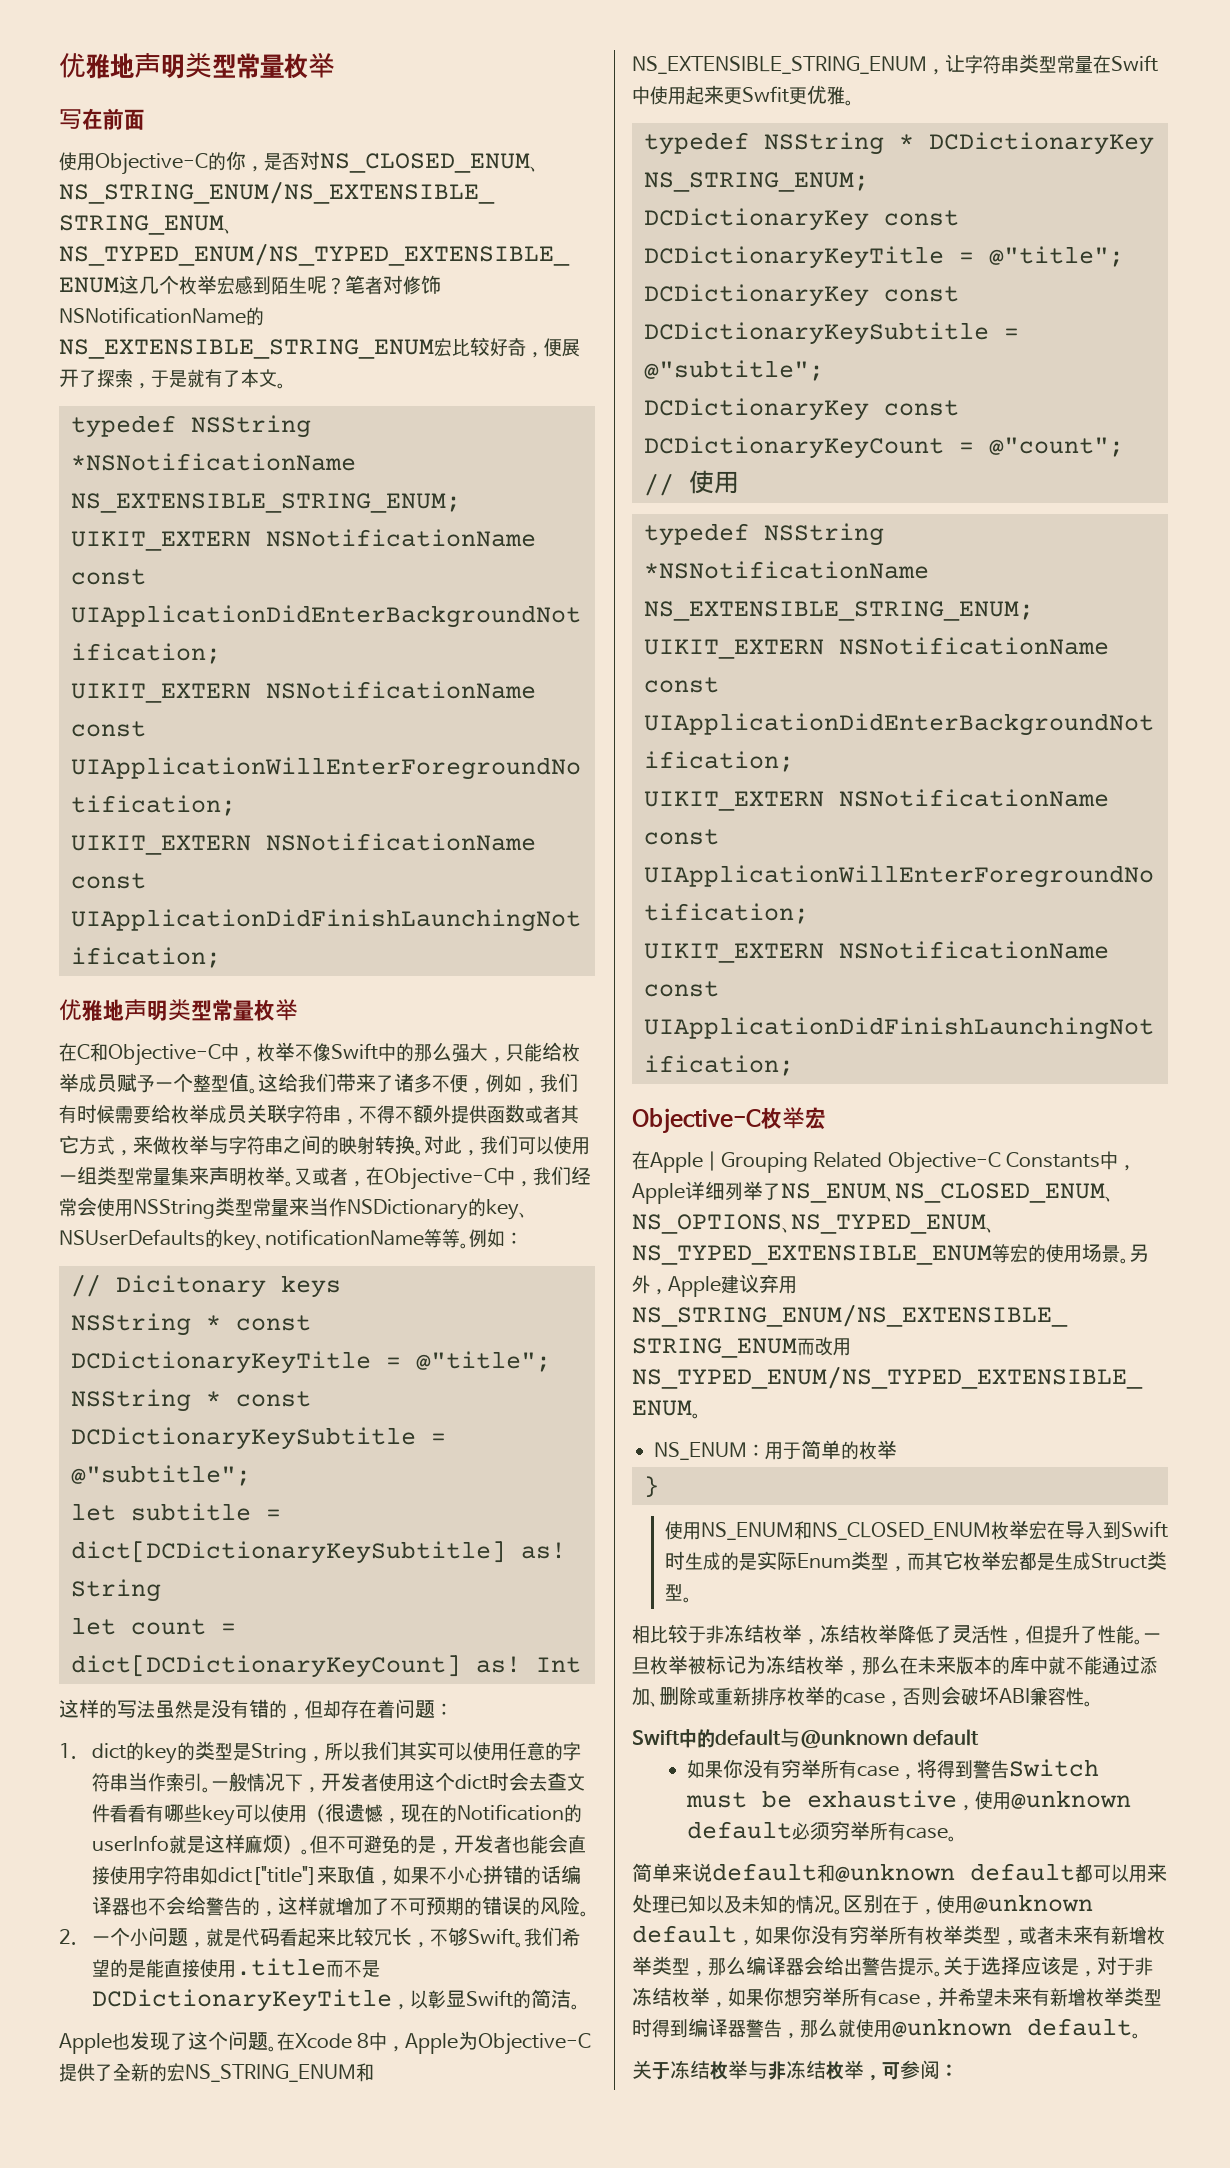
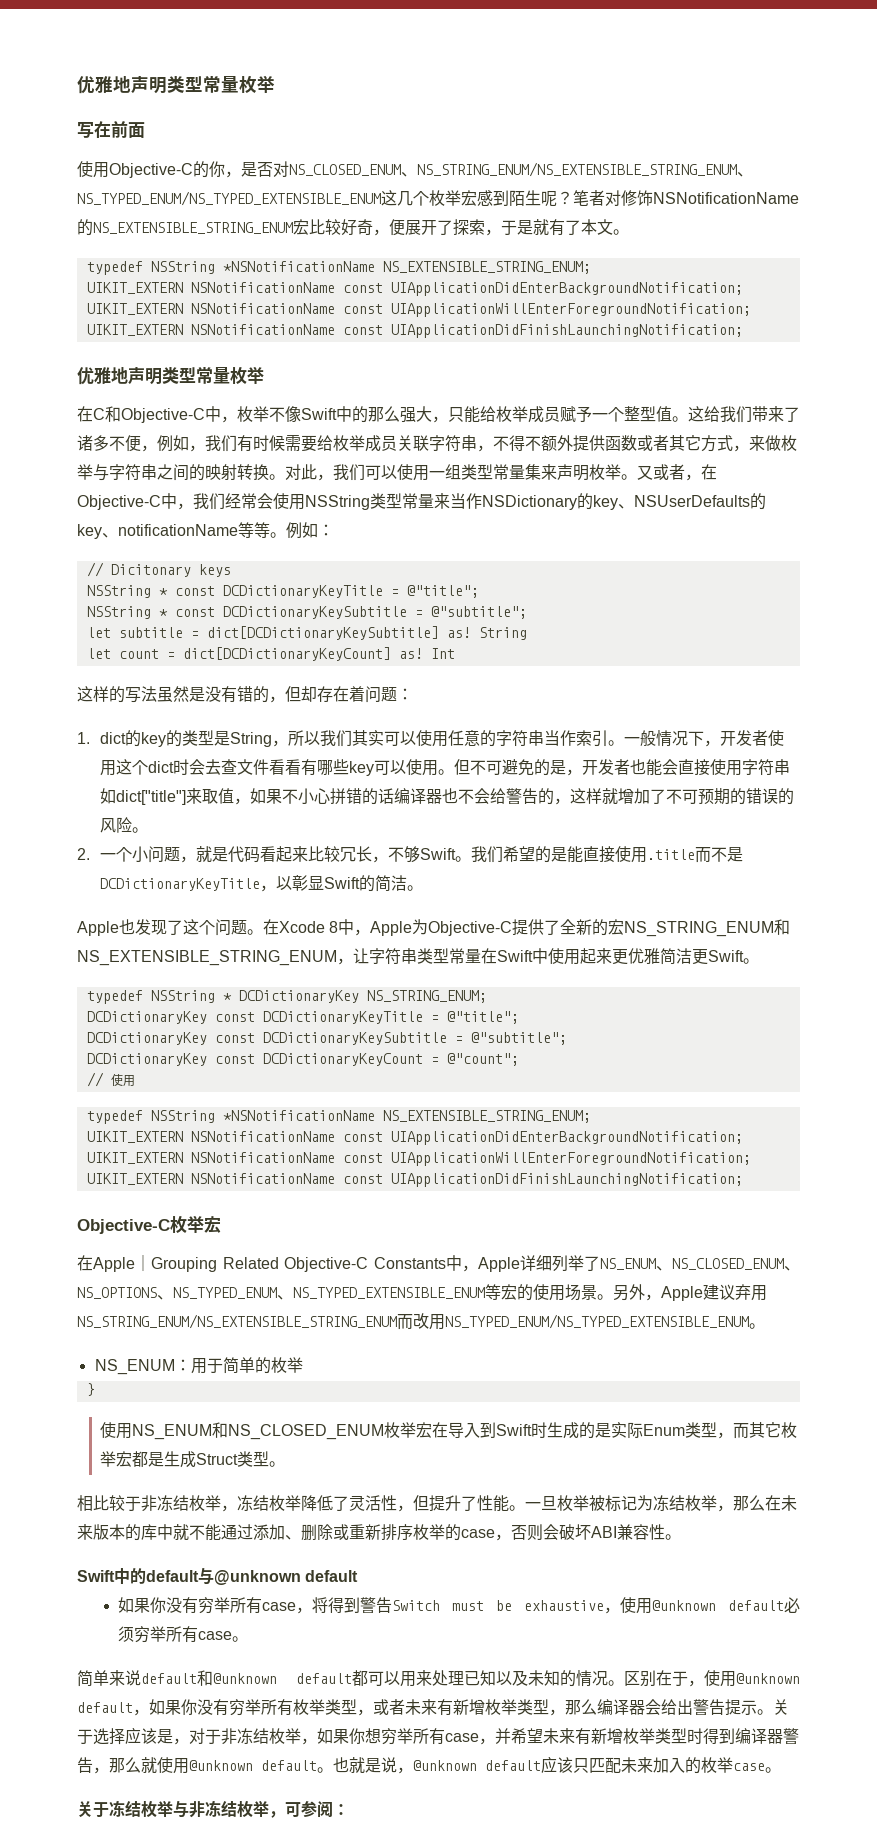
[306,1803,582,1824] [91,1834,301,1855] （很遗憾，现在的Notification的userInfo就是这样麻烦） -> (439, 768) none
[742,85,845,105] Swfit更优雅 -> [628,948,744,965] 优雅简洁更Swift
(1141, 2036) none -> [333,1756,781,1774] 也就是说，@unknown default应该只匹配未来加入的枚举case。

